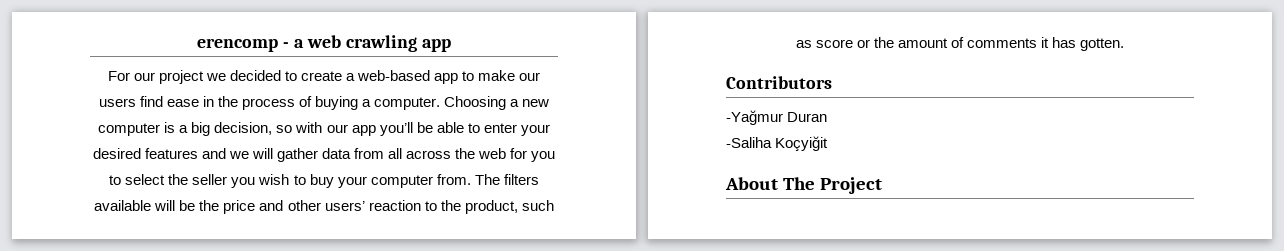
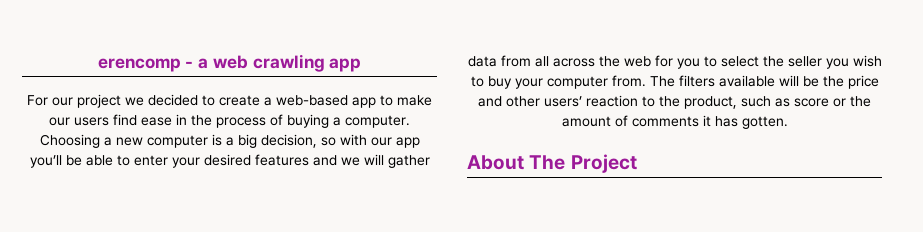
[726,76,832,89] [726,110,828,125] [726,136,829,151] // Contributors // -Yağmur Duran // -Saliha Koçyiğit -> (788, 122) none

